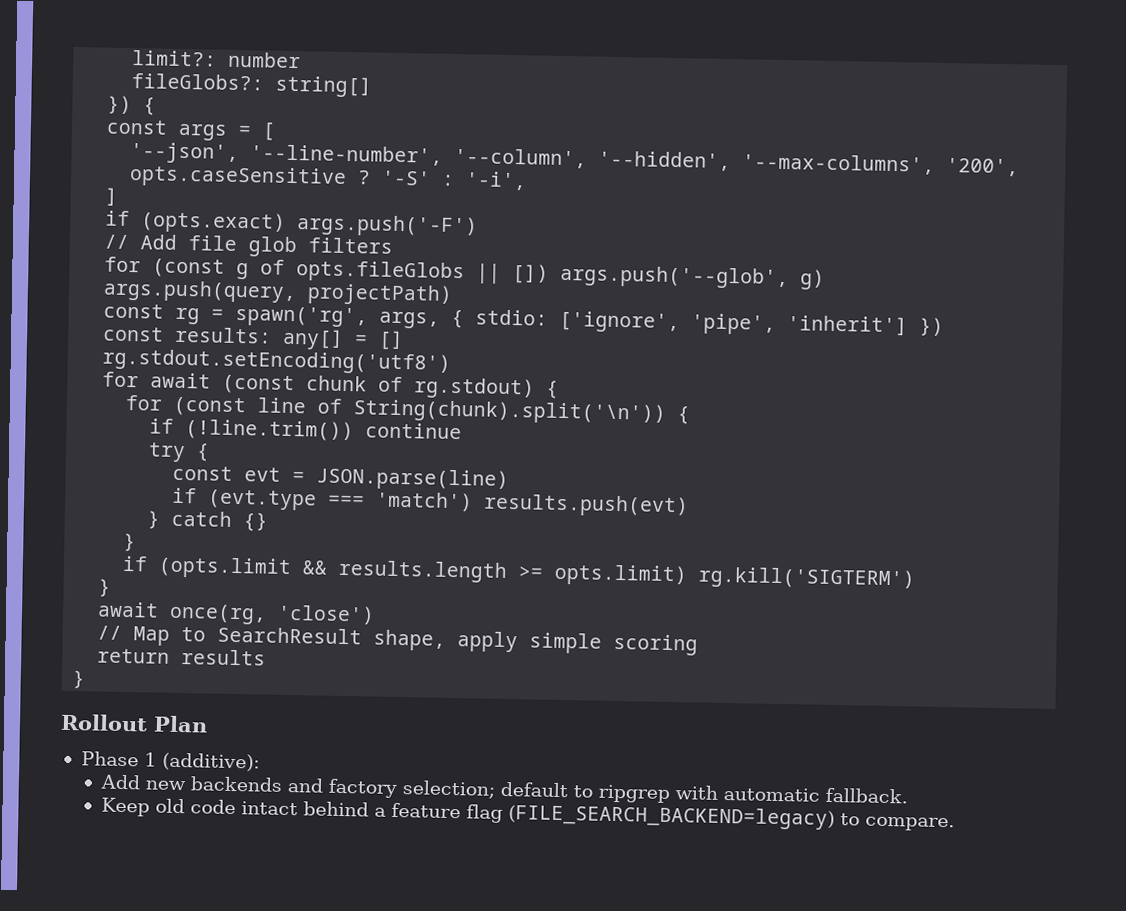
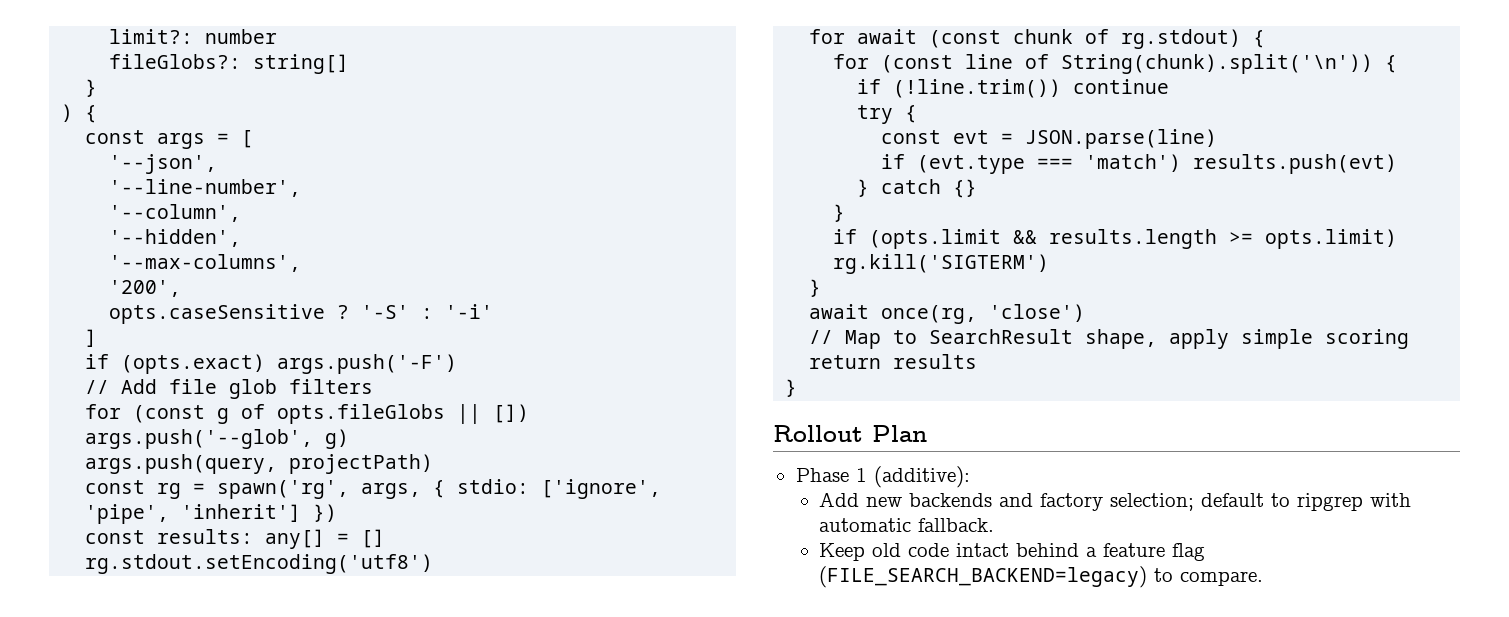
[107,95,133,115] }) -> [85,79,98,97] [61,104,74,122] } // )
(240, 153) none -> (218, 164) //
(444, 155) none -> (302, 188) //
(588, 158) none -> (242, 213) //
(732, 161) none -> (242, 238) //
(936, 164) none -> (302, 263) //
[465,171,528,191] '-i', -> [445,304,494,319] '-i'

